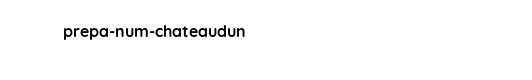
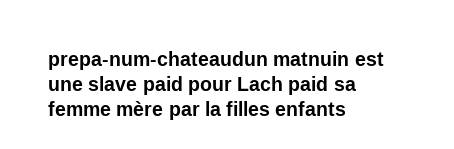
(246, 32) none -> [273,51,384,66] [48,76,356,95] [48,101,347,120] matnuin est une slave paid pour Lach paid sa femme mère par la filles enfants

